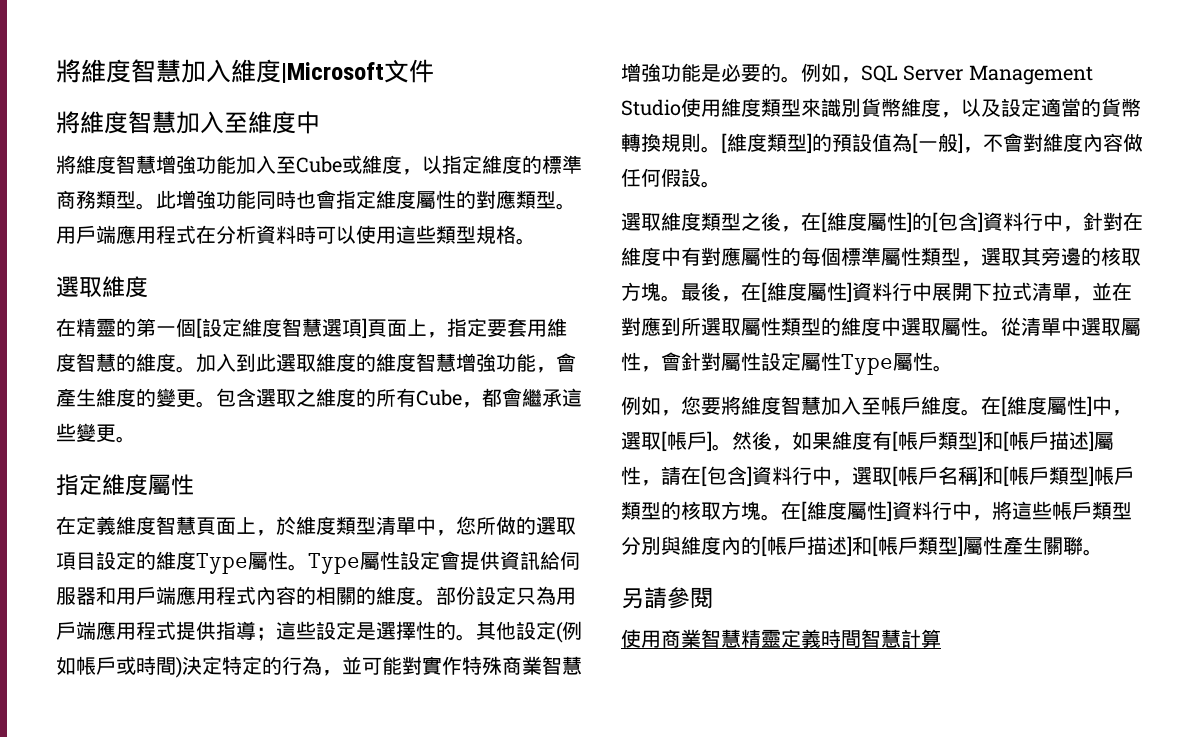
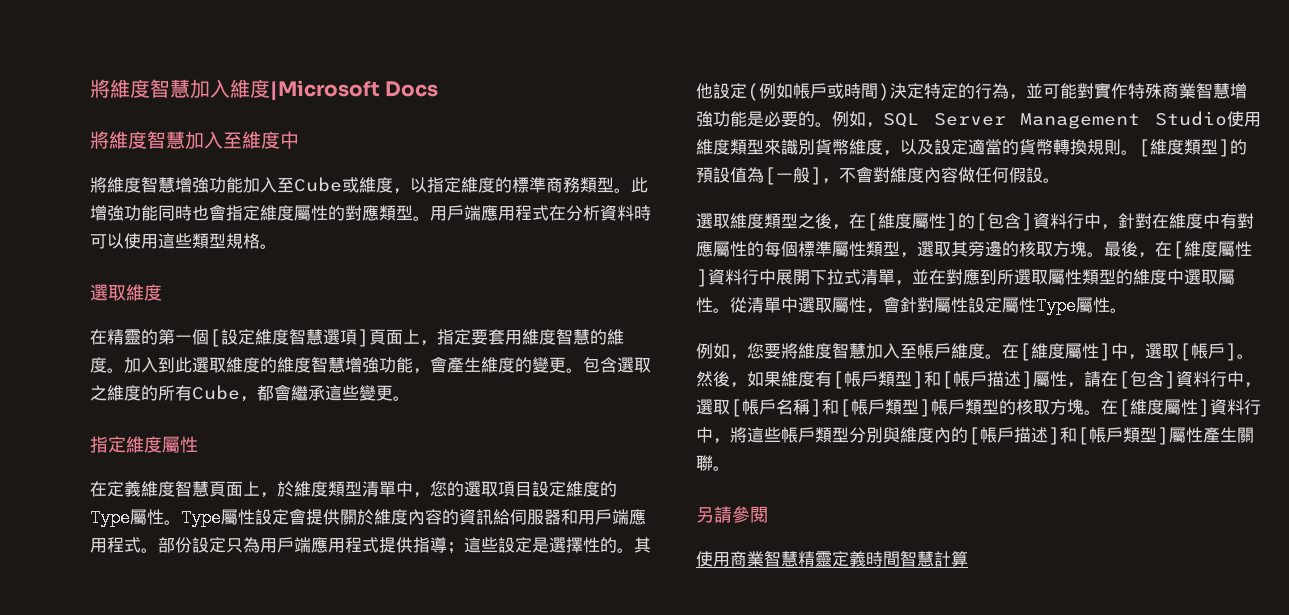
[384,59,434,83] 文件 -> [385,81,439,97] Docs
[476,516,516,535] 所做 -> (447, 489) none
[136,551,196,570] 的維度 -> [566,481,617,497] 維度的
(500, 560) none -> [340,509,459,525] 關於維度內容的
[256,586,416,605] 內容的相關的維度 -> (141, 545) none

